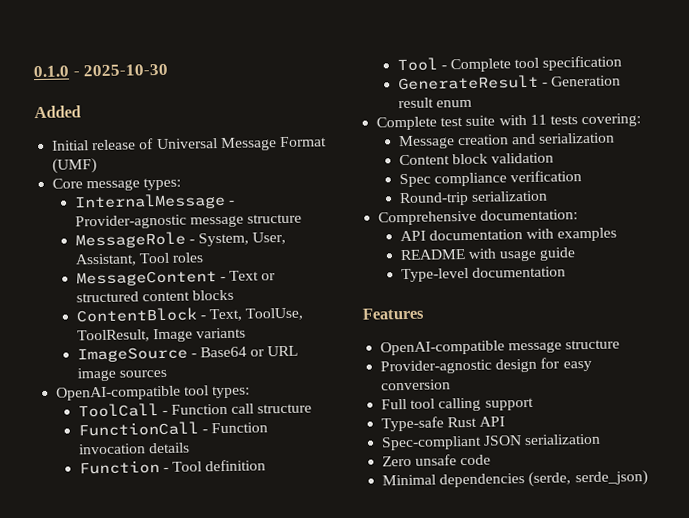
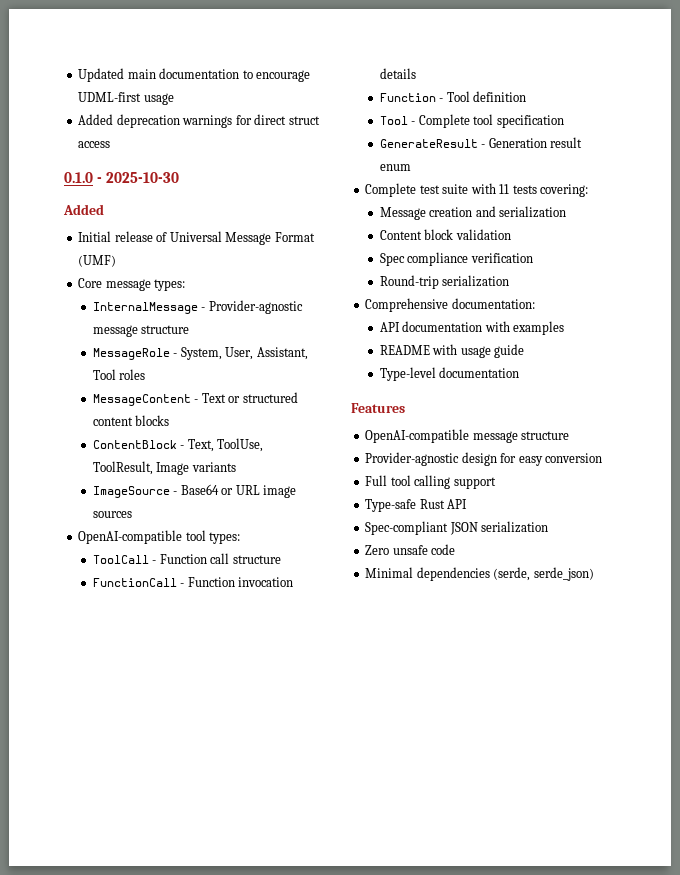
(33, 71) none -> [78,68,311,82] [78,92,174,105] [78,114,320,128] [78,141,111,148] Updated main documentation to encourage UDML-first usage // Added deprecation warnings for direct struct access //

